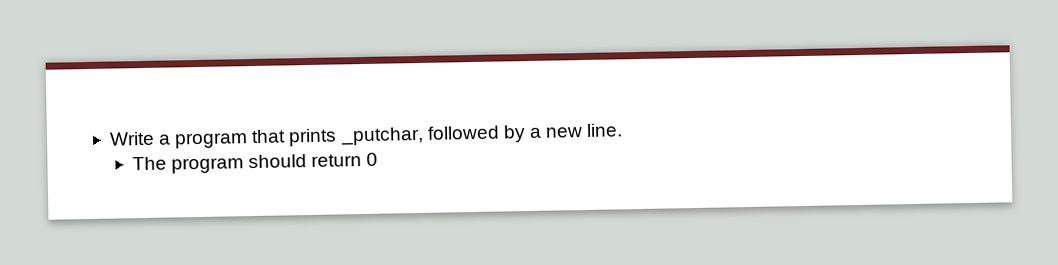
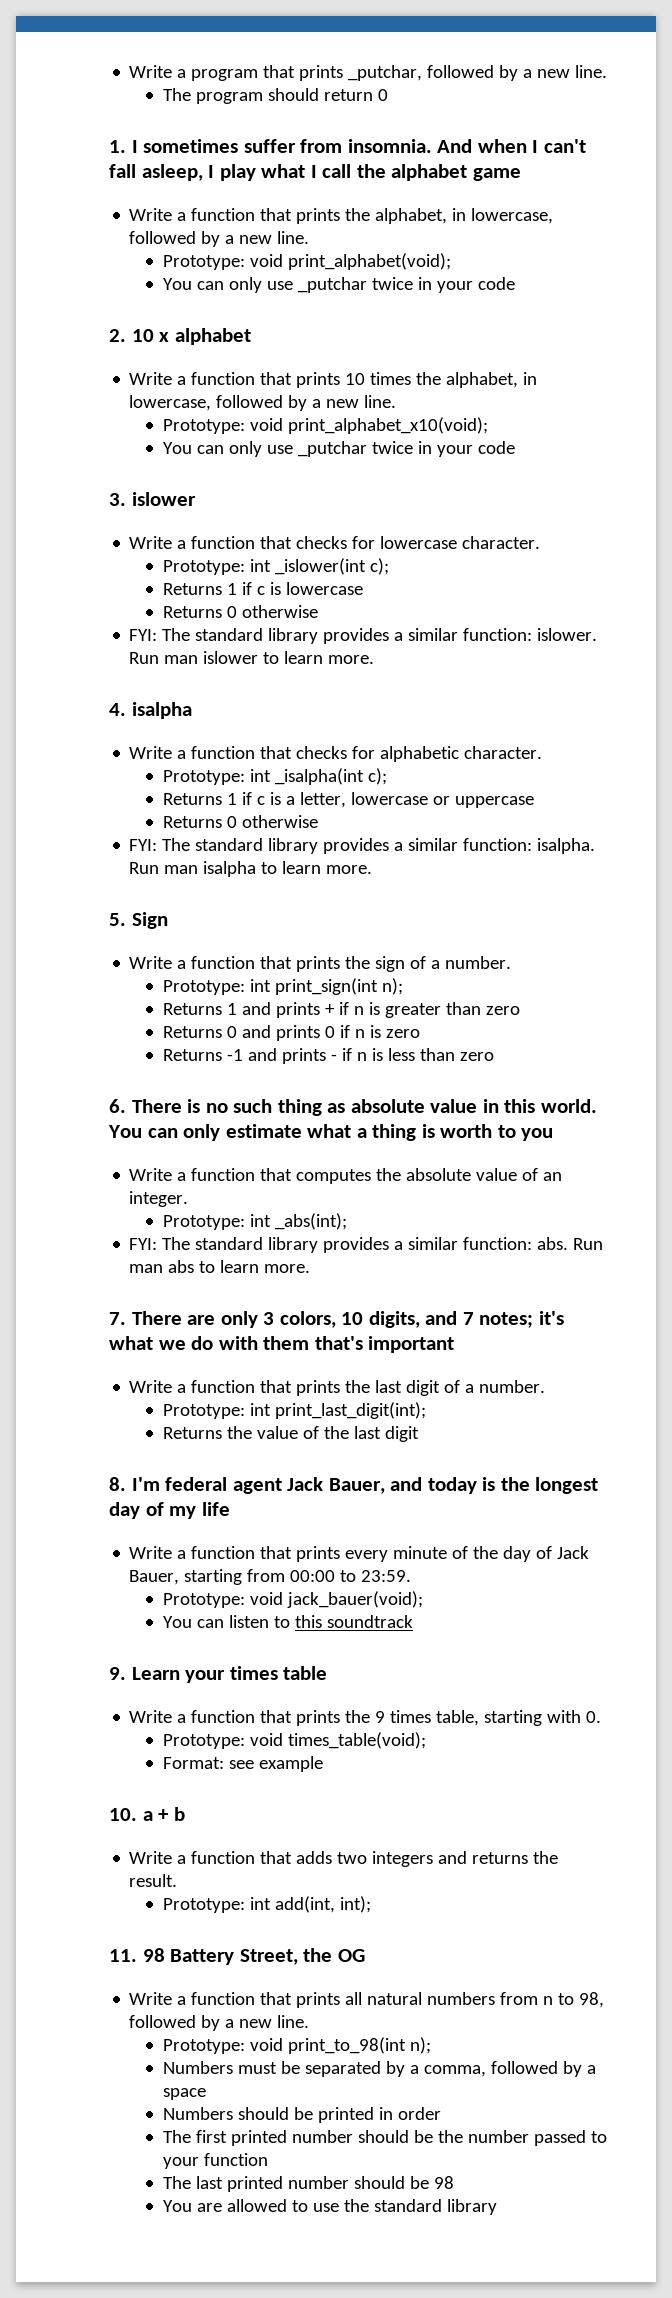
(379, 159) none -> [109,139,586,153] [109,164,521,181] [129,208,554,224] [129,231,310,247] [162,253,451,270] [162,277,515,293] [109,328,251,345] [129,372,538,388] [129,395,397,411] [162,417,488,434] [162,441,515,457] [109,492,196,506] [129,536,541,549] [162,558,389,575] [162,582,363,595] [162,605,318,618] [129,628,598,644] [129,651,375,664] [109,702,192,719] [129,746,543,762] [162,768,387,785] [162,792,534,808] [162,815,318,828] [129,838,596,854] [129,861,373,877] [109,912,168,929] [129,956,512,972] [162,978,403,995] [162,1002,520,1018] [162,1025,420,1041] [162,1048,494,1064] [109,1099,597,1116] [108,1124,554,1141] [129,1168,563,1184] [129,1191,189,1207] [162,1213,347,1230] [129,1237,604,1253] [129,1260,311,1273] [109,1311,564,1328] [109,1336,455,1353] [129,1380,546,1396] [162,1402,426,1419] [162,1426,419,1442] [109,1477,599,1494] [109,1502,230,1519] [129,1546,590,1562] [129,1569,412,1585] [162,1591,423,1608] [162,1615,413,1628] [109,1666,328,1683] [129,1710,602,1726] [162,1732,426,1749] [162,1756,323,1772] [109,1807,185,1821] [129,1851,559,1867] [129,1874,178,1887] [162,1896,371,1913] [109,1948,365,1965] [129,1992,605,2008] [129,2015,310,2031] [162,2037,431,2054] [162,2061,596,2077] [162,2088,206,2100] [162,2107,441,2123] [162,2130,607,2146] [162,2153,268,2169] [162,2176,454,2192] [162,2199,497,2215] // 1. I sometimes suffer from insomnia. And when I can't fall asleep, I play what I call the alphabet game // Write a function that prints the alphabet, in lowercase, followed by a new line. // Prototype: void print_alphabet(void); // You can only use _putchar twice in your code // 2. 10 x alphabet // Write a function that prints 10 times the alphabet, in lowercase, followed by a new line. // Prototype: void print_alphabet_x10(void); // You can only use _putchar twice in your code // 3. islower // Write a function that checks for lowercase character. // Prototype: int _islower(int c); // Returns 1 if c is lowercase // Returns 0 otherwise // FYI: The standard library provides a similar function: islower. Run man islower to learn more. // 4. isalpha // Write a function that checks for alphabetic character. // Prototype: int _isalpha(int c); // Returns 1 if c is a letter, lowercase or uppercase // Returns 0 otherwise // FYI: The standard library provides a similar function: isalpha. Run man isalpha to learn more. // 5. Sign // Write a function that prints the sign of a number. // Prototype: int print_sign(int n); // Returns 1 and prints + if n is greater than zero // Returns 0 and prints 0 if n is zero // Returns -1 and prints - if n is less than zero // 6. There is no such thing as absolute value in this world. You can only estimate what a thing is worth to you // Write a function that computes the absolute value of an integer. // Prototype: int _abs(int); // FYI: The standard library provides a similar function: abs. Run man abs to learn more. // 7. There are only 3 colors, 10 digits, and 7 notes; it's what we do with them that's important // Write a function that prints the last digit of a number. // Prototype: int print_last_digit(int); // Returns the value of the last digit // 8. I'm federal agent Jack Bauer, and today is the longest day of my life // Write a function that prints every minute of the day of Jack Bauer, starting from 00:00 to 23:59. // Prototype: void jack_bauer(void); // You can listen to this soundtrack // 9. Learn your times table // Write a function that prints the 9 times table, starting with 0. // Prototype: void times_table(void); // Format: see example // 10. a + b // Write a function that adds two integers and returns the result. // Prototype: int add(int, int); // 11. 98 Battery Street, the OG // Write a function that prints all natural numbers from n to 98, followed by a new line. // Prototype: void print_to_98(int n); // Numbers must be separated by a comma, followed by a space // Numbers should be printed in order // The first printed number should be the number passed to your function // The last printed number should be 98 // You are allowed to use the standard library

